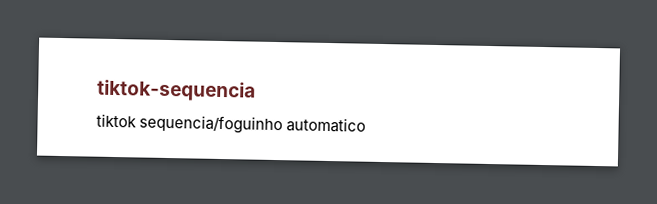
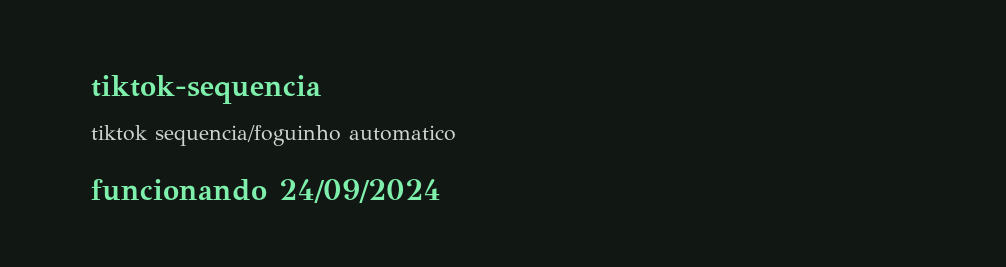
(367, 125) none -> [91,179,441,203] // funcionando 24/09/2024

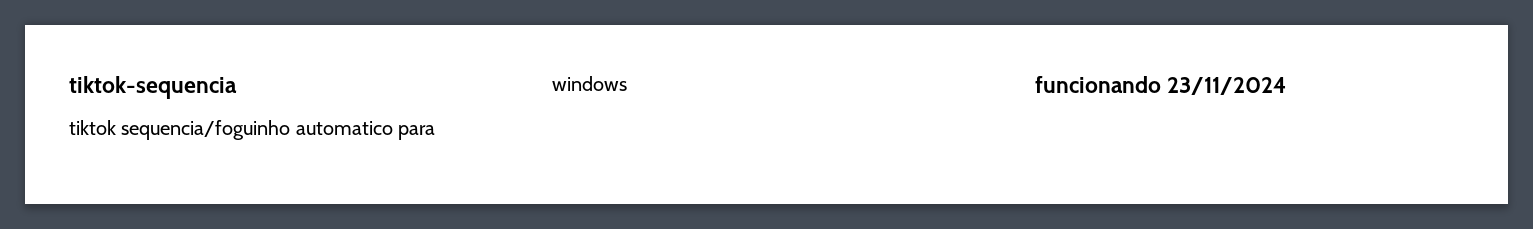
(456, 133) none -> [398,125,436,140] [552,76,627,91] para windows
[279,179,441,203] 24/09/2024 -> [1167,77,1287,95] 23/11/2024

